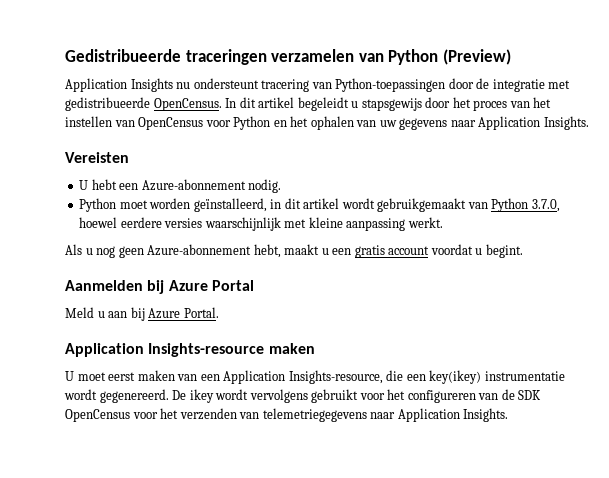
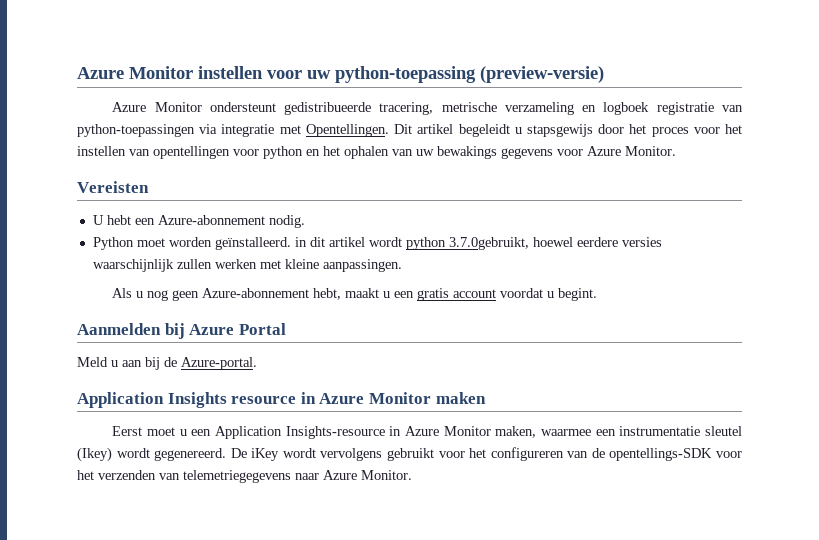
[65,49,511,65] [65,78,571,92] [65,97,256,111] Gedistribueerde traceringen verzamelen van Python (Preview) // Application Insights nu ondersteunt tracering van Python-toepassingen door de integratie met gedistribueerde OpenCensus. In dit -> [77,66,604,83] [112,102,743,115] [77,124,413,137] Azure Monitor instellen voor uw python-toepassing (preview-versie) // Azure Monitor ondersteunt gedistribueerde tracering, metrische verzameling en logboek registratie van python-toepassingen via integratie met Opentellingen. Dit
[509,101,530,108] van -> [693,127,720,134] voor
[138,116,271,130] OpenCensus voor Python -> [153,146,303,159] opentellingen voor python
[399,116,589,130] gegevens naar Application Insights. -> [437,146,676,159] bewakings gegevens voor Azure Monitor.
[193,198,267,212] geïnstalleerd, -> [214,237,291,250] geïnstalleerd.
[377,198,560,212] [79,217,443,231] gebruikgemaakt van Python 3.7.0, hoewel eerdere versies waarschijnlijk met kleine aanpassing werkt. -> [405,237,662,250] [92,259,402,272] python 3.7.0gebruikt, hoewel eerdere versies waarschijnlijk zullen werken met kleine aanpassingen.
[148,307,219,319] [65,343,315,357] [65,370,565,384] Azure Portal. // Application Insights-resource maken // U moet eerst maken van een Application Insights-resource, die een key(ikey) instrumentatie -> [164,357,257,370] [77,392,486,408] [112,426,742,439] [77,447,112,462] de Azure-portal. // Application Insights resource in Azure Monitor maken // Eerst moet u een Application Insights-resource in Azure Monitor maken, waarmee een instrumentatie sleutel (Ikey)
[189,389,214,403] ikey -> [251,448,280,461] iKey
[518,390,542,400] [65,409,130,422] SDK OpenCensus -> [609,448,713,461] opentellings-SDK
[397,408,509,422] Application Insights. -> [323,470,412,480] Azure Monitor.

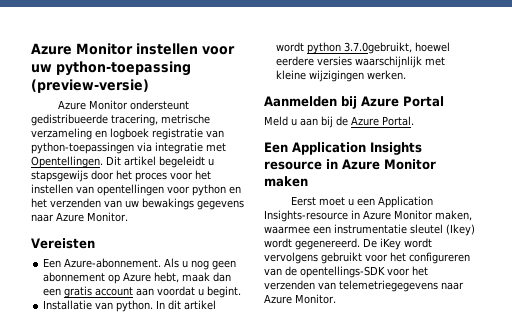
[344,146,389,159] ophalen -> [50,198,101,208] verzenden
[557,149,583,156] voor -> [31,214,54,222] naar
[92,215,305,228] [92,237,307,250] U hebt een Azure-abonnement nodig. // Python moet worden geïnstalleerd. in -> [43,258,237,270] [43,272,232,284] [43,286,242,298] [43,300,166,312] Een Azure-abonnement. Als u nog geen abonnement op Azure hebt, maak dan een gratis account aan voordat u begint. // Installatie van python. In
[176,259,402,272] [112,288,598,301] zullen werken met kleine aanpassingen. // Als u nog geen Azure-abonnement hebt, maakt u een gratis account voordat u begint. -> [425,57,446,66] [276,70,407,82] met kleine wijzigingen werken.
[181,357,257,370] Azure-portal. // -> [351,116,414,126] [264,142,288,153] Azure Portal. // Een

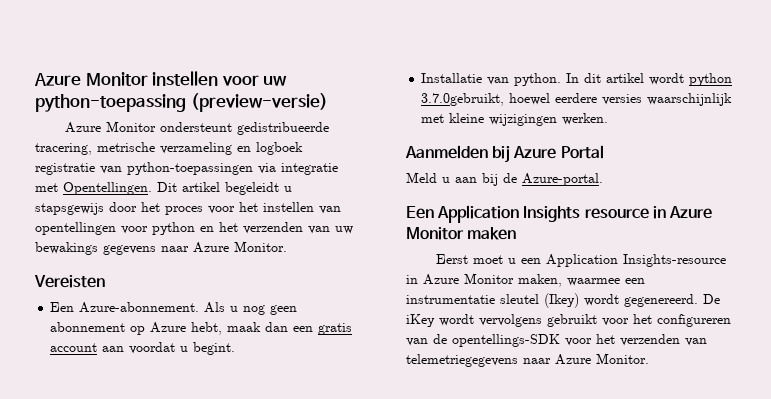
[351,116,414,126] Azure Portal. -> [522,173,603,186] Azure-portal.

